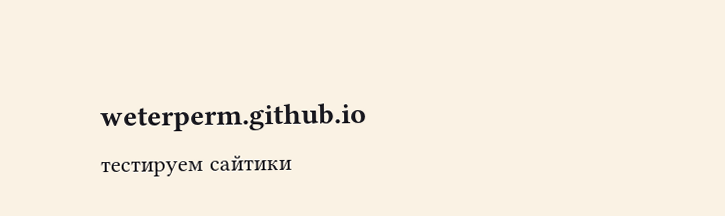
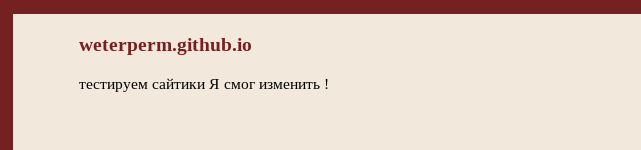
(293, 162) none -> [209,79,329,89] Я смог изменить !

